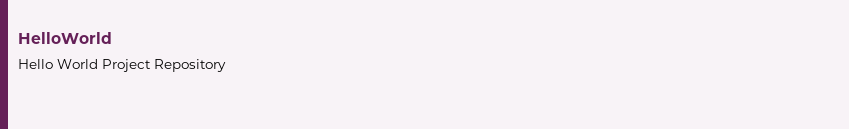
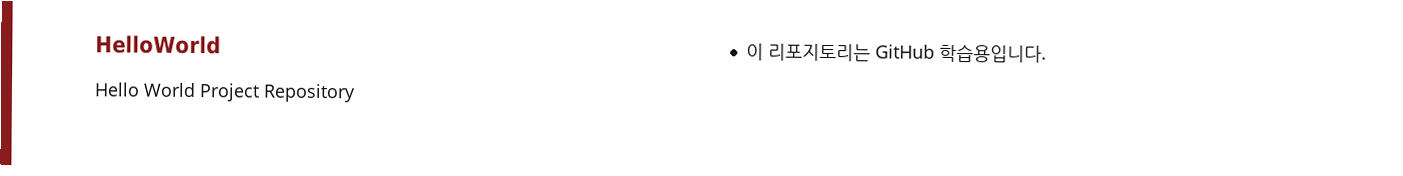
(226, 65) none -> [745,43,1047,63] // 이 리포지토리는 GitHub 학습용입니다.

